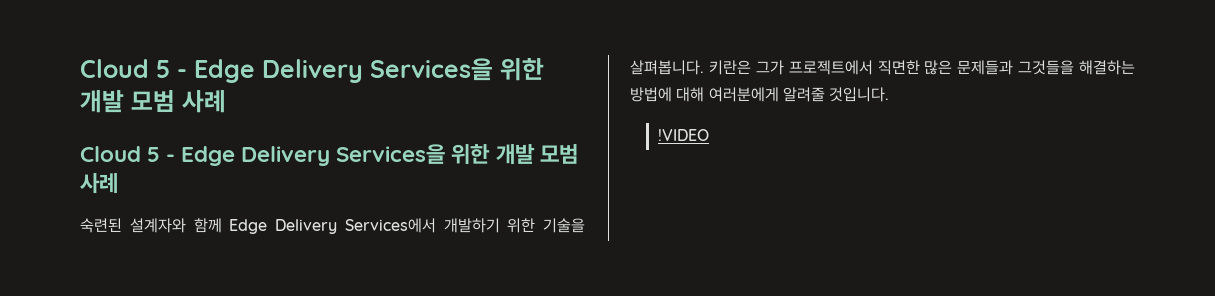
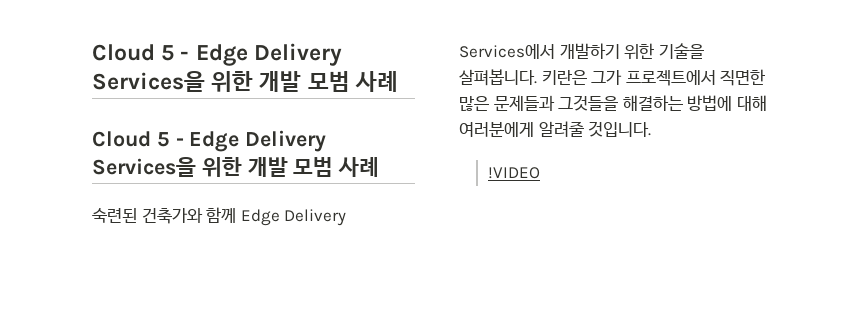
[129,218,186,233] 설계자와 -> [141,208,203,224] 건축가와

